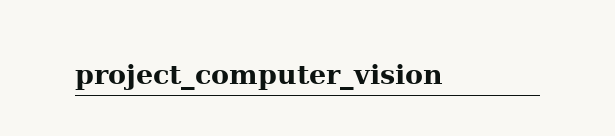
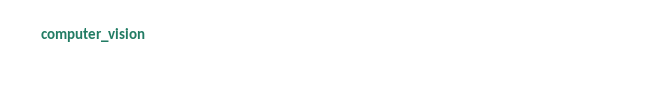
[75,64,443,90] project_computer_vision -> [41,28,145,42] computer_vision

